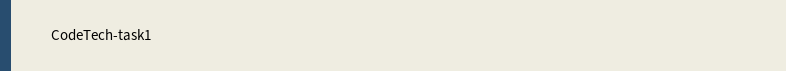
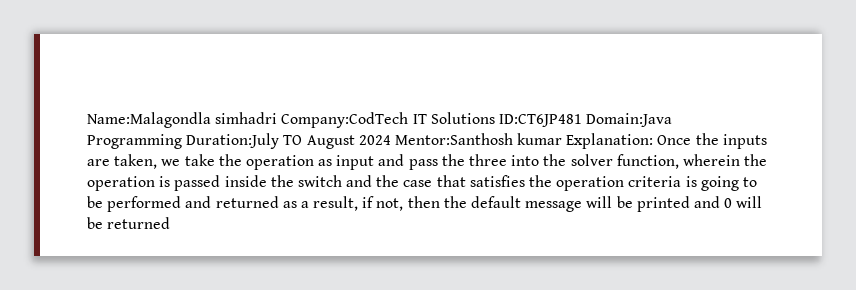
[51,29,151,41] CodeTech-task1 -> [87,112,673,128] [87,133,767,149] [87,154,768,170] [87,175,757,191] [87,196,763,212] [87,217,171,229] Name:Malagondla simhadri Company:CodTech IT Solutions ID:CT6JP481 Domain:Java Programming Duration:July TO August 2024 Mentor:Santhosh kumar Explanation: Once the inputs are taken, we take the operation as input and pass the three into the solver function, wherein the operation is passed inside the switch and the case that satisfies the operation criteria is going to be performed and returned as a result, if not, then the default message will be printed and 0 will be returned

